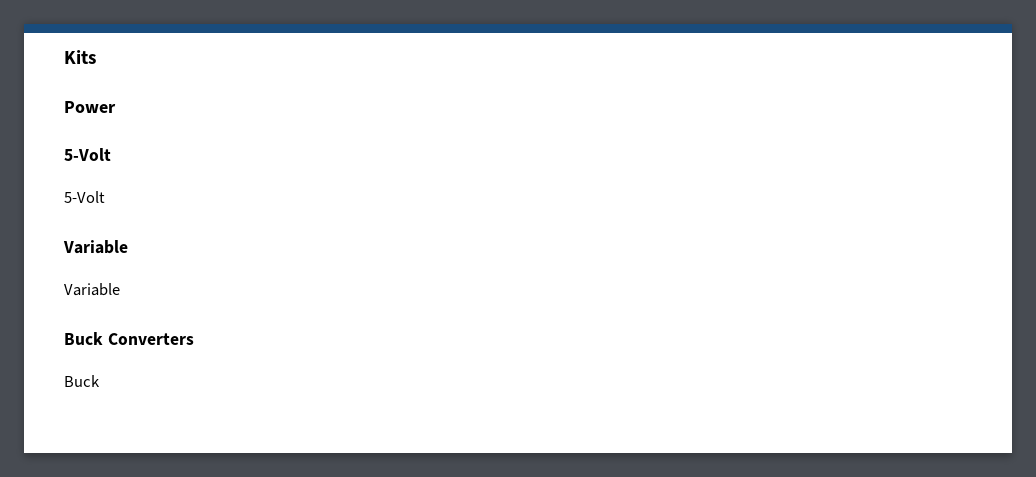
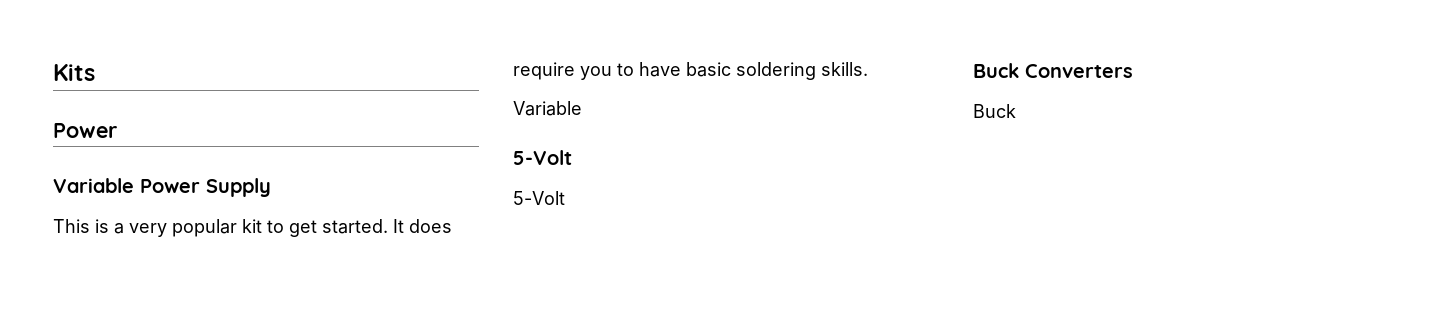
(116, 107) none -> [53,178,271,197] [53,219,452,237] [513,62,868,80] [513,101,582,116] // Variable Power Supply // This is a very popular kit to get started. It does require you to have basic soldering skills. // Variable
[63,240,128,254] [64,283,120,296] // Variable // Variable -> (565, 198) none

